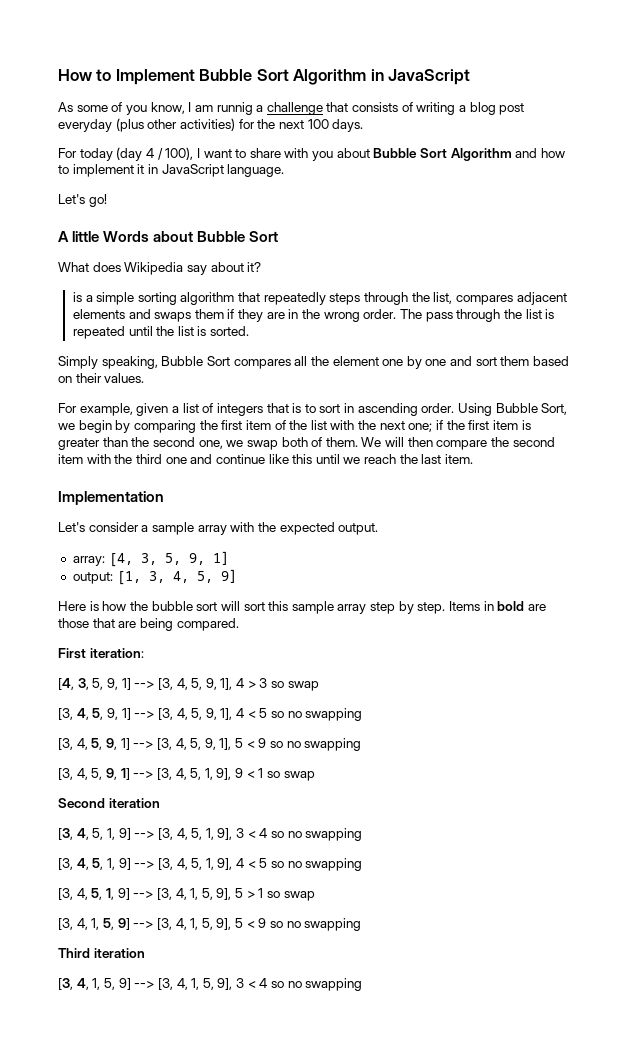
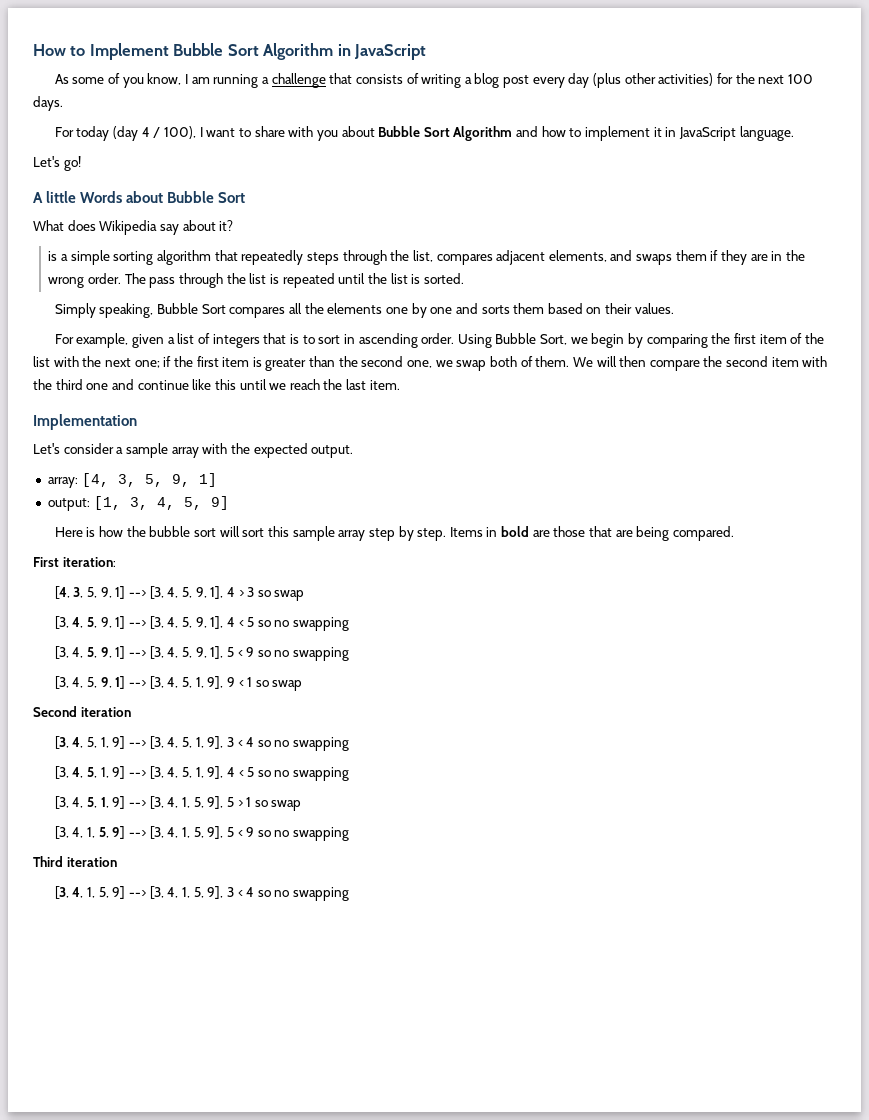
[216,102,253,115] runnig -> [213,74,259,88] running
[58,119,112,132] everyday -> [532,73,590,88] every day
[72,309,125,319] elements -> [548,250,607,262] elements,
[332,356,379,366] element -> [327,303,383,314] elements
[475,357,497,366] sort -> [481,305,510,314] sorts

